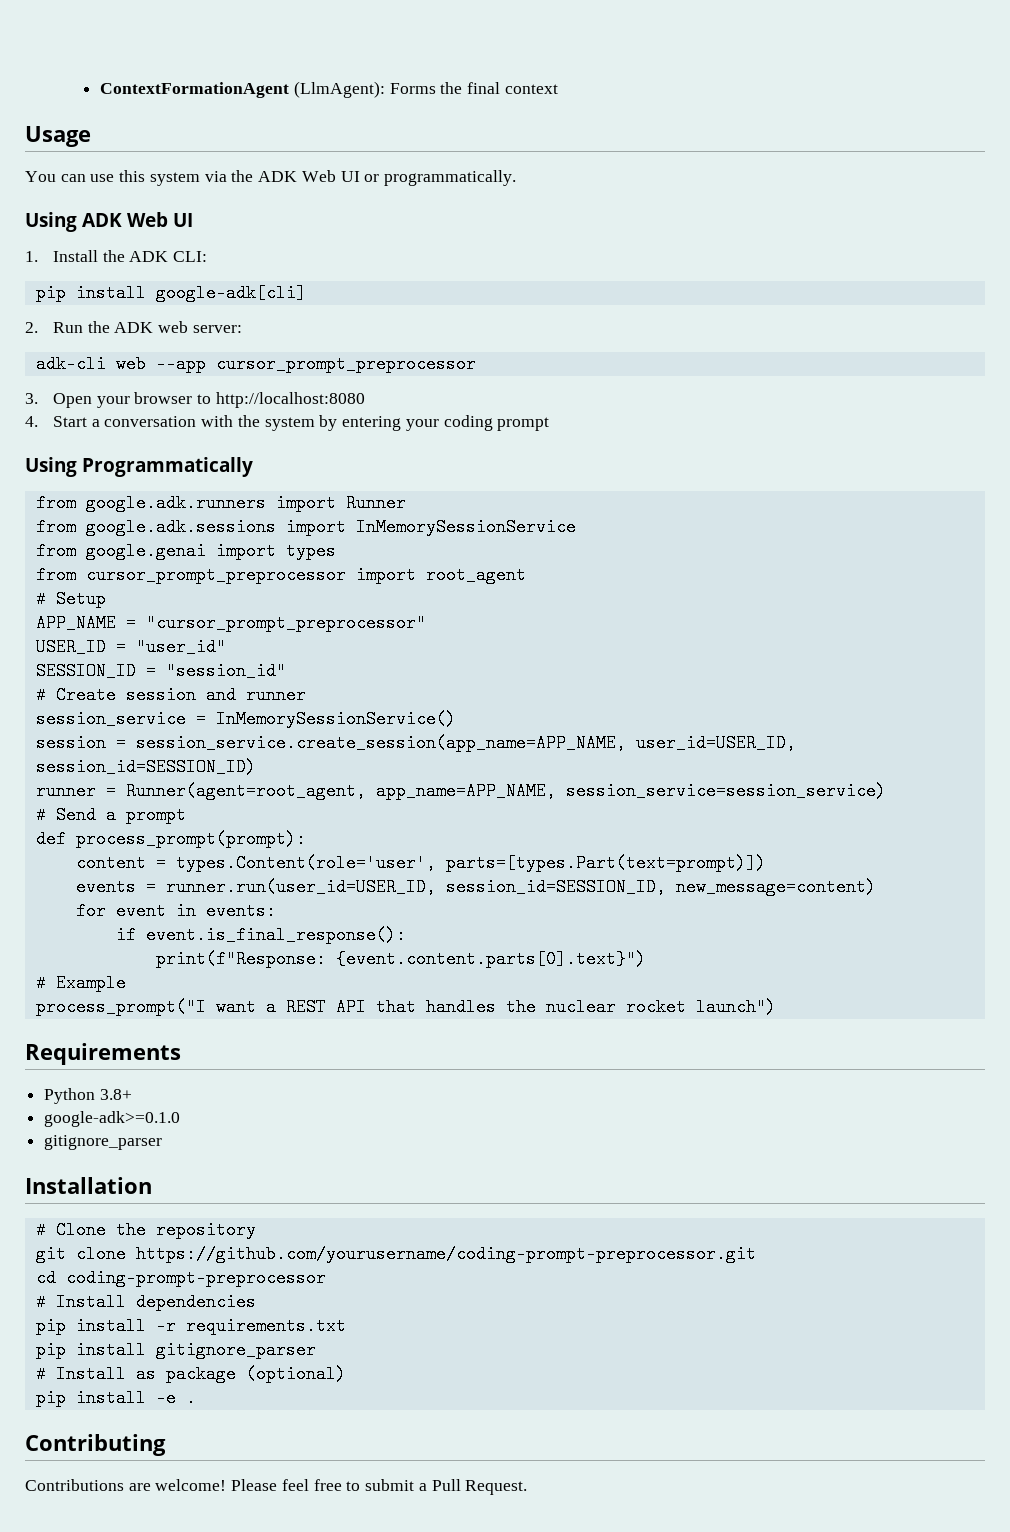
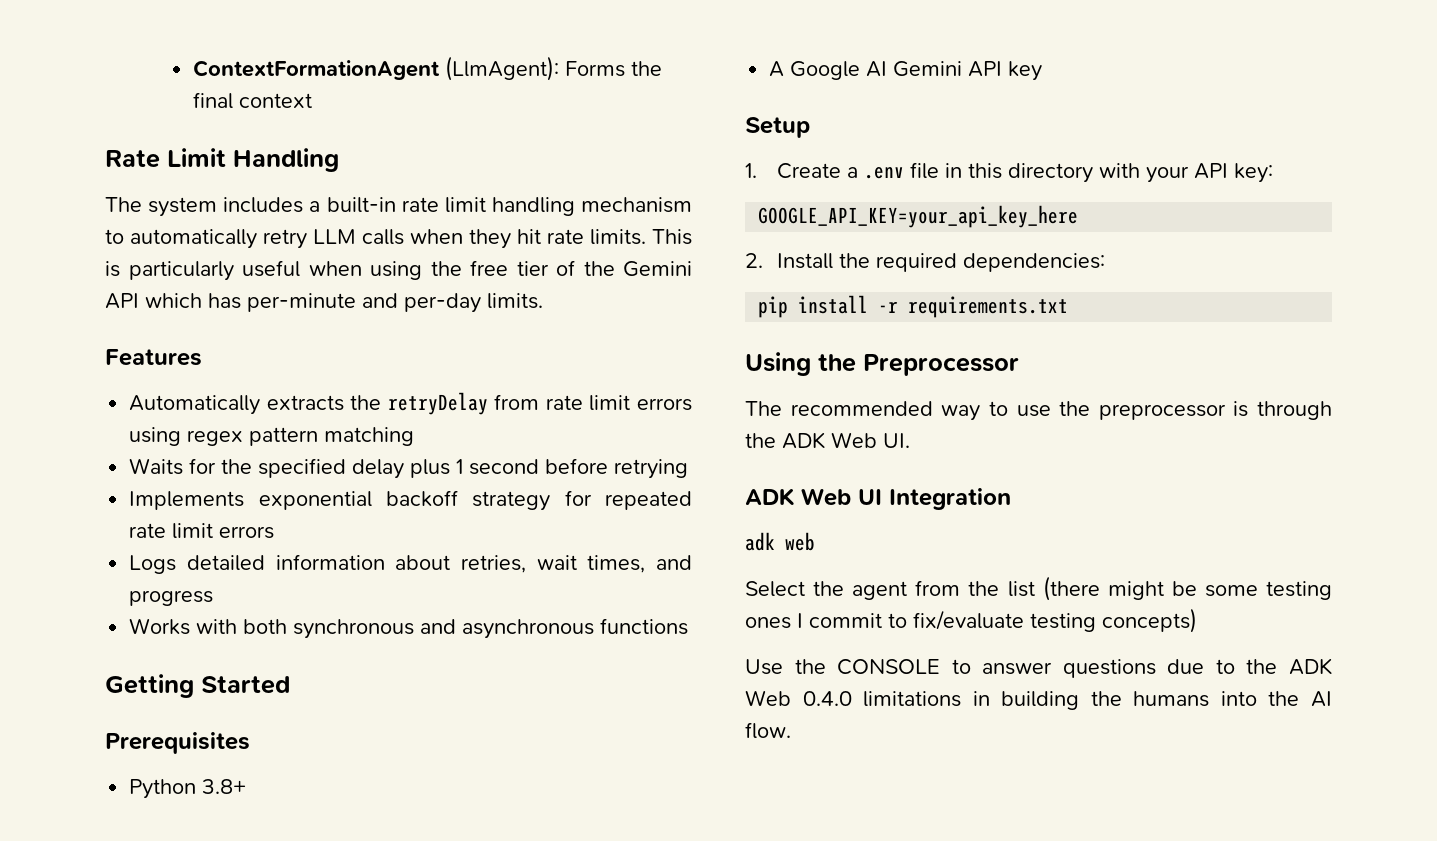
[25,126,91,147] [25,170,516,186] [25,212,193,232] [25,250,208,262] [35,284,306,302] [25,321,242,333] [35,355,476,373] [25,392,365,408] [25,415,550,431] [25,457,253,477] [35,494,406,512] [35,518,576,536] [35,542,336,560] [35,566,526,584] [35,590,106,608] [35,614,426,632] [35,638,226,656] [35,662,286,680] [35,686,306,704] [35,710,456,728] [35,734,796,752] [35,758,256,776] [35,782,886,800] [35,806,186,824] [35,830,306,848] [75,854,766,872] [75,878,876,896] [75,902,276,920] [115,926,406,944] [155,950,646,968] [35,974,126,992] [35,998,776,1016] [25,1043,181,1065] [44,1088,132,1104] [44,1111,181,1127] [44,1135,163,1150] [25,1177,152,1194] [35,1221,256,1239] [35,1245,756,1263] [35,1269,326,1287] [35,1293,256,1311] [35,1317,346,1335] [35,1341,316,1359] [35,1365,346,1383] [35,1389,196,1407] [25,1434,166,1456] [25,1479,528,1495] Usage // You can use this system via the ADK Web UI or programmatically. // Using ADK Web UI // 1. Install the ADK CLI: // pip install google-adk[cli] // 2. Run the ADK web server: // adk-cli web --app cursor_prompt_preprocessor // 3. Open your browser to http://localhost:8080 // 4. Start a conversation with the system by entering your coding prompt // Using Programmatically // from google.adk.runners import Runner // from google.adk.sessions import InMemorySessionService // from google.genai import types // from cursor_prompt_preprocessor import root_agent // # Setup // APP_NAME = "cursor_prompt_preprocessor" // USER_ID = "user_id" // SESSION_ID = "session_id" // # Create session and runner // session_service = InMemorySessionService() // session = session_service.create_session(app_name=APP_NAME, user_id=USER_ID, session_id=SESSION_ID) // runner = Runner(agent=root_agent, app_name=APP_NAME, session_service=session_service) // # Send a prompt // def process_prompt(prompt): // content = types.Content(role='user', parts=[types.Part(text=prompt)]) // events = runner.run(user_id=USER_ID, session_id=SESSION_ID, new_message=content) // for event in events: // if event.is_final_response(): // print(f"Response: {event.content.parts[0].text}") // # Example // process_prompt("I want a REST API that handles the nuclear rocket launch") // Requirements // Python 3.8+ // google-adk>=0.1.0 // gitignore_parser // Installation // # Clone the repository // git clone https://github.com/yourusername/coding-prompt-preprocessor.git // cd coding-prompt-preprocessor // # Install dependencies // pip install -r requirements.txt // pip install gitignore_parser // # Install as package (optional) // pip install -e . // Contributing // Contributions are welcome! Please feel free to submit a Pull Request. -> [105,148,339,172] [105,197,692,217] [105,229,692,249] [105,260,692,281] [105,293,543,313] [105,349,202,366] [129,392,692,415] [129,427,415,446] [129,458,689,479] [129,490,692,511] [129,523,275,539] [129,554,692,574] [129,590,214,606] [129,618,689,639] [105,674,290,698] [105,732,250,754] [129,779,247,799] [769,61,1043,81] [745,117,810,138] [745,162,1273,183] [758,205,1079,228] [745,253,1105,272] [758,295,1069,318] [745,352,1019,376] [745,401,1332,421] [745,432,910,449] [745,488,1011,510] [745,532,815,551] [745,576,1332,601] [745,608,1197,633] [745,658,1332,678] [745,690,1332,710] [745,722,791,739] Rate Limit Handling // The system includes a built-in rate limit handling mechanism to automatically retry LLM calls when they hit rate limits. This is particularly useful when using the free tier of the Gemini API which has per-minute and per-day limits. // Features // Automatically extracts the retryDelay from rate limit errors using regex pattern matching // Waits for the specified delay plus 1 second before retrying // Implements exponential backoff strategy for repeated rate limit errors // Logs detailed information about retries, wait times, and progress // Works with both synchronous and asynchronous functions // Getting Started // Prerequisites // Python 3.8+ // A Google AI Gemini API key // Setup // 1. Create a .env file in this directory with your API key: // GOOGLE_API_KEY=your_api_key_here // 2. Install the required dependencies: // pip install -r requirements.txt // Using the Preprocessor // The recommended way to use the preprocessor is through the ADK Web UI. // ADK Web UI Integration // adk web // Select the agent from the list (there might be some testing ones I commit to fix/evaluate testing concepts) // Use the CONSOLE to answer questions due to the ADK Web 0.4.0 limitations in building the humans into the AI flow.

